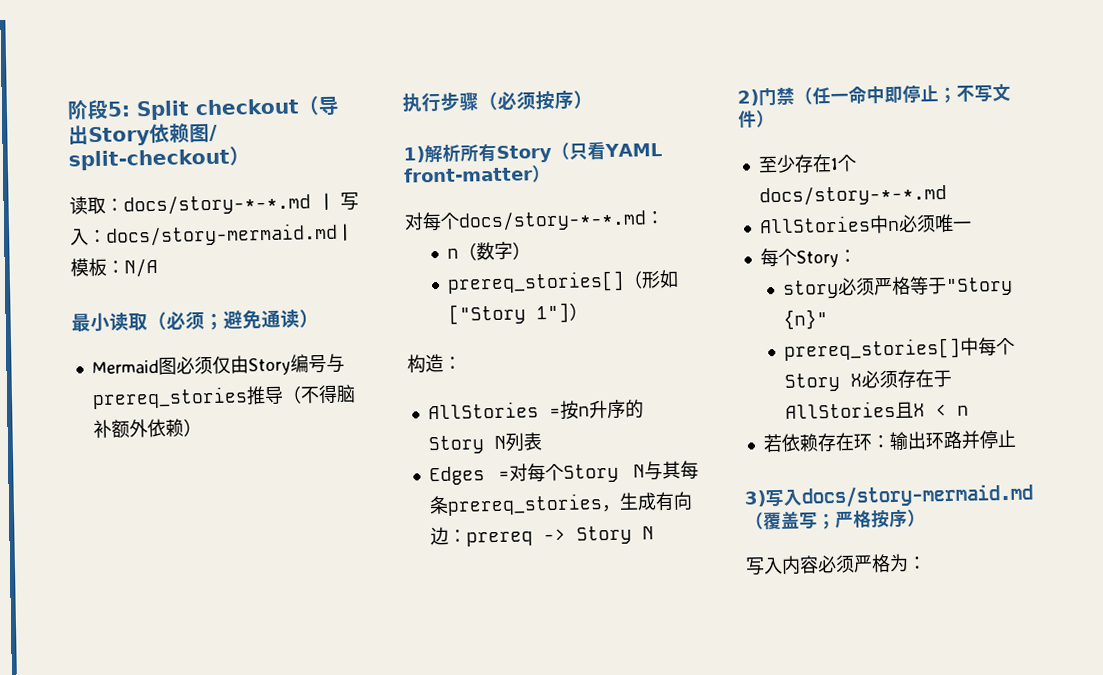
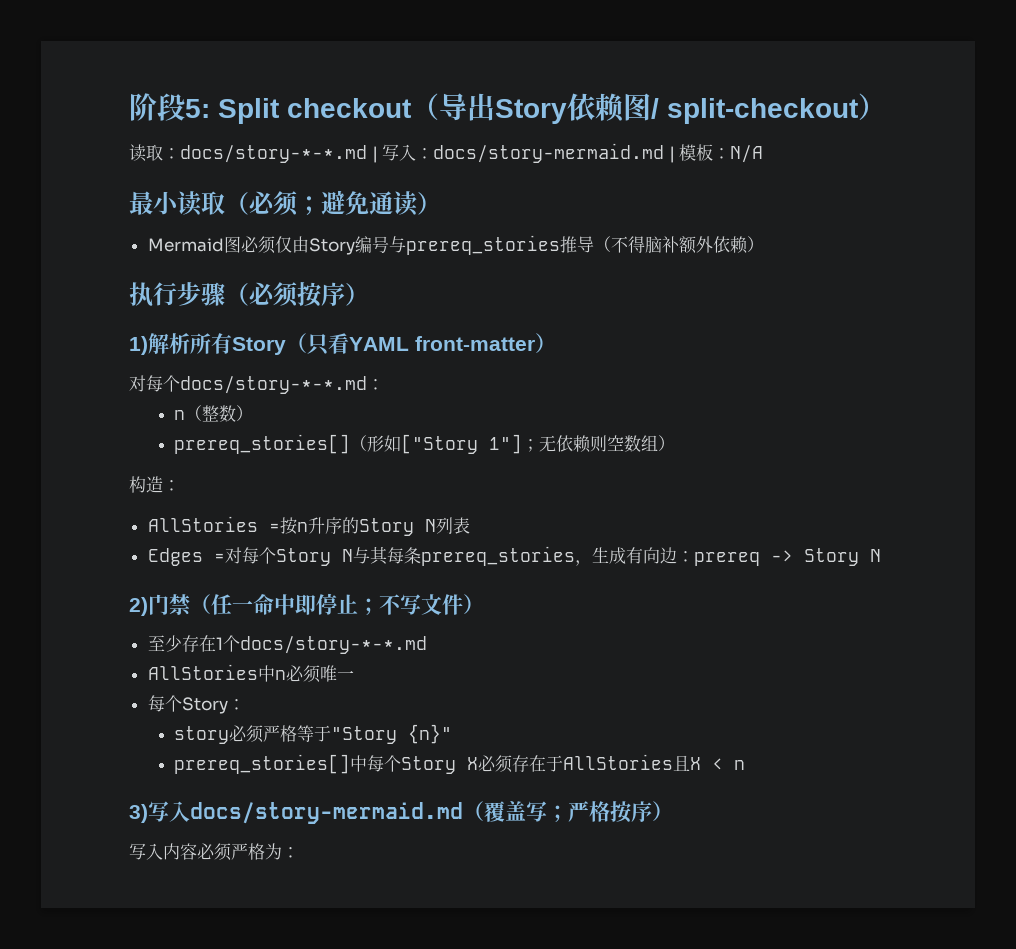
[476,241,514,261] 数字 -> [201,405,236,422] 整数
(571, 313) none -> [521,435,658,453] ；无依赖则空数组
[762,429,1016,453] // 若依赖存在环：输出环路并停止 -> (745, 765) none

